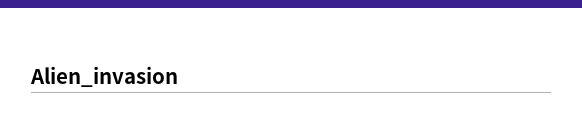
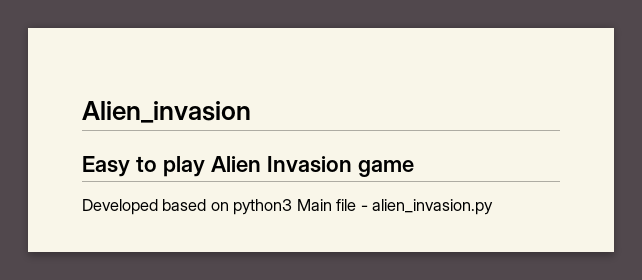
(178, 76) none -> [82,156,414,177] [82,199,494,215] // Easy to play Alien Invasion game // Developed based on python3 Main file - alien_invasion.py

